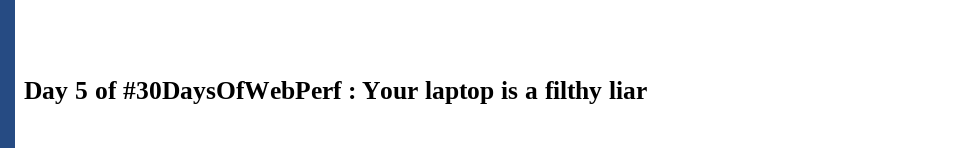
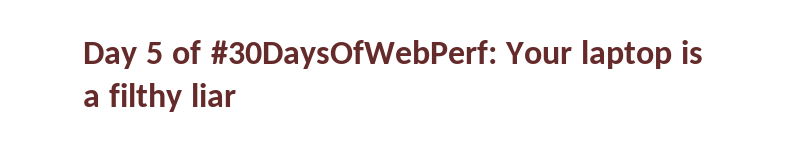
[122,81,356,104] #30DaysOfWebPerf : -> [210,40,497,69] #30DaysOfWebPerf:

